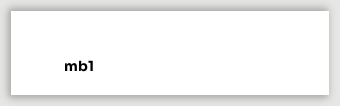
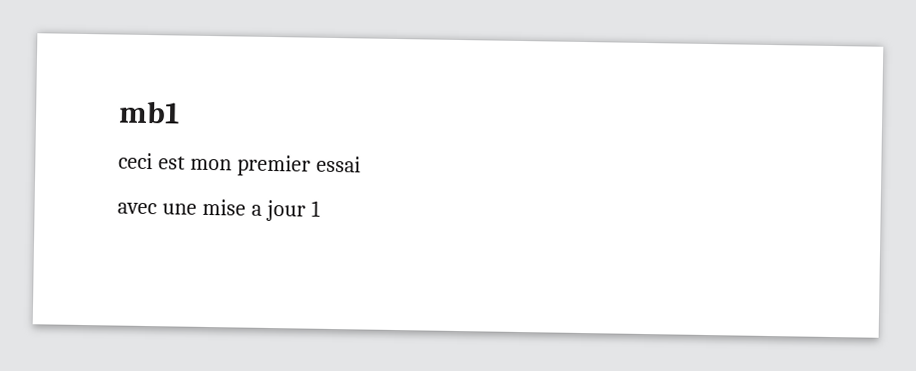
(94, 66) none -> [118,152,361,177] [117,198,321,222] // ceci est mon premier essai // avec une mise a jour 1

